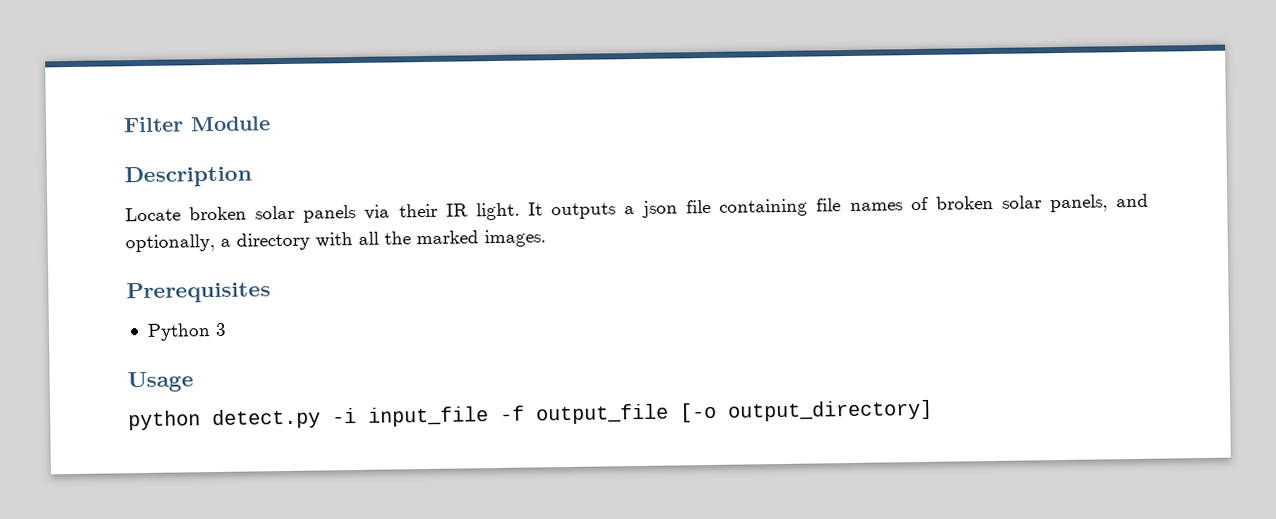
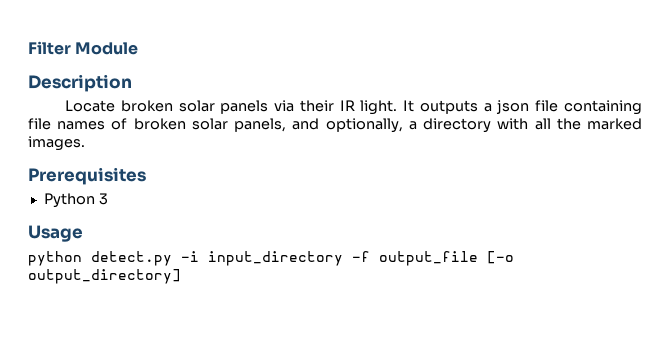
[368,406,489,427] input_file -> [208,251,343,266] input_directory

